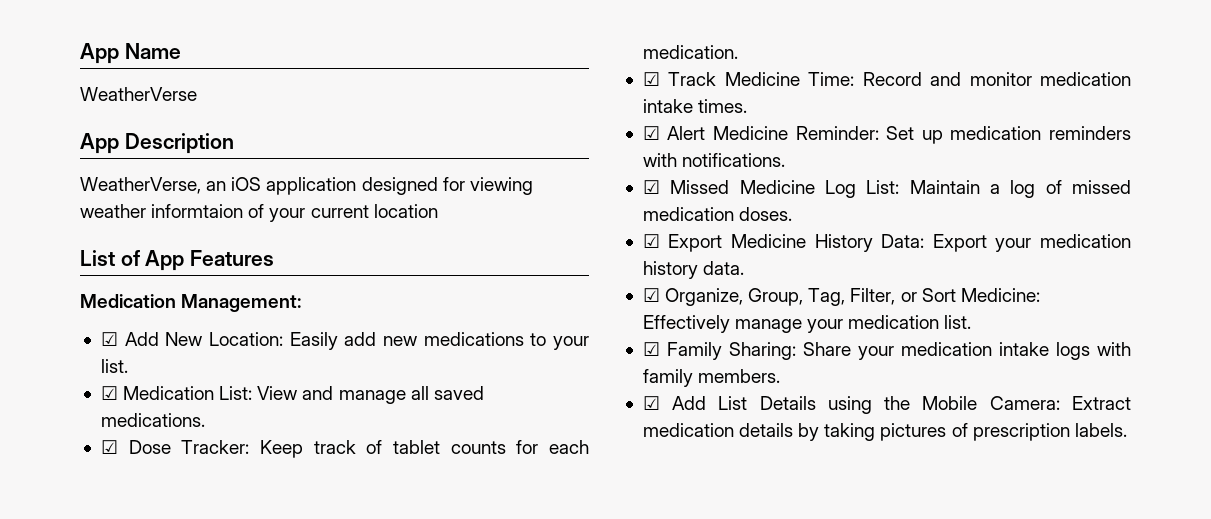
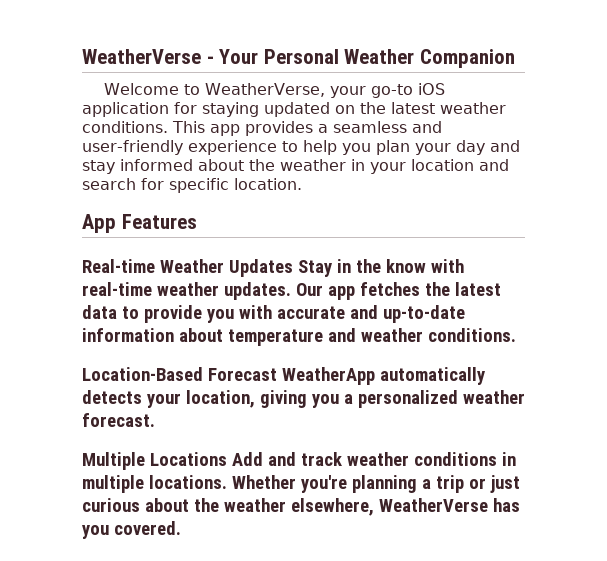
[80,43,181,64] [80,87,197,101] [80,133,234,154] [80,177,533,195] [80,204,438,222] [80,250,275,271] [80,294,302,312] [100,332,590,350] [100,359,128,373] [100,386,484,404] [100,413,205,427] [100,440,590,458] [642,45,738,59] [642,72,1131,86] [642,99,748,113] [642,126,1131,144] [642,153,786,167] [642,180,1131,198] [642,207,793,221] [642,234,1131,252] [642,261,745,279] [642,288,1040,306] [642,315,972,333] [642,342,1131,360] [642,369,781,387] [642,396,1131,414] [642,423,1127,441] App Name // WeatherVerse // App Description // WeatherVerse, an iOS application designed for viewing weather informtaion of your current location // List of App Features // Medication Management: // ☑ Add New Location: Easily add new medications to your list. // ☑ Medication List: View and manage all saved medications. // ☑ Dose Tracker: Keep track of tablet counts for each medication. // ☑ Track Medicine Time: Record and monitor medication intake times. // ☑ Alert Medicine Reminder: Set up medication reminders with notifications. // ☑ Missed Medicine Log List: Maintain a log of missed medication doses. // ☑ Export Medicine History Data: Export your medication history data. // ☑ Organize, Group, Tag, Filter, or Sort Medicine: Effectively manage your medication list. // ☑ Family Sharing: Share your medication intake logs with family members. // ☑ Add List Details using the Mobile Camera: Extract medication details by taking pictures of prescription labels. -> [82,49,515,68] [104,83,445,98] [82,102,506,117] [82,121,442,136] [82,140,520,155] [82,159,509,174] [82,178,302,193] [82,214,197,233] [82,259,464,277] [82,282,501,300] [82,305,465,323] [82,328,516,346] [82,367,485,385] [82,390,525,408] [82,413,155,427] [82,452,516,470] [82,475,520,493] [82,498,520,516] [82,521,181,539] WeatherVerse - Your Personal Weather Companion // Welcome to WeatherVerse, your go-to iOS application for staying updated on the latest weather conditions. This app provides a seamless and user-friendly experience to help you plan your day and stay informed about the weather in your location and search for specific location. // App Features // Real-time Weather Updates Stay in the know with real-time weather updates. Our app fetches the latest data to provide you with accurate and up-to-date information about temperature and weather conditions. // Location-Based Forecast WeatherApp automatically detects your location, giving you a personalized weather forecast. // Multiple Locations Add and track weather conditions in multiple locations. Whether you're planning a trip or just curious about the weather elsewhere, WeatherVerse has you covered.

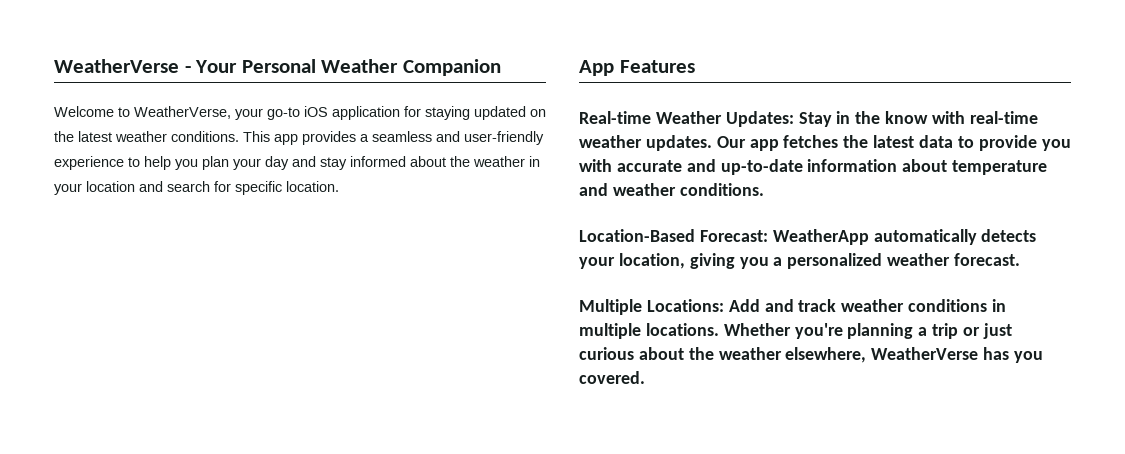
[228,259,293,277] Updates -> [725,111,794,127] Updates:
[207,368,277,381] Forecast -> [699,230,768,242] Forecast:
[149,452,227,466] Locations -> [646,299,724,312] Locations:

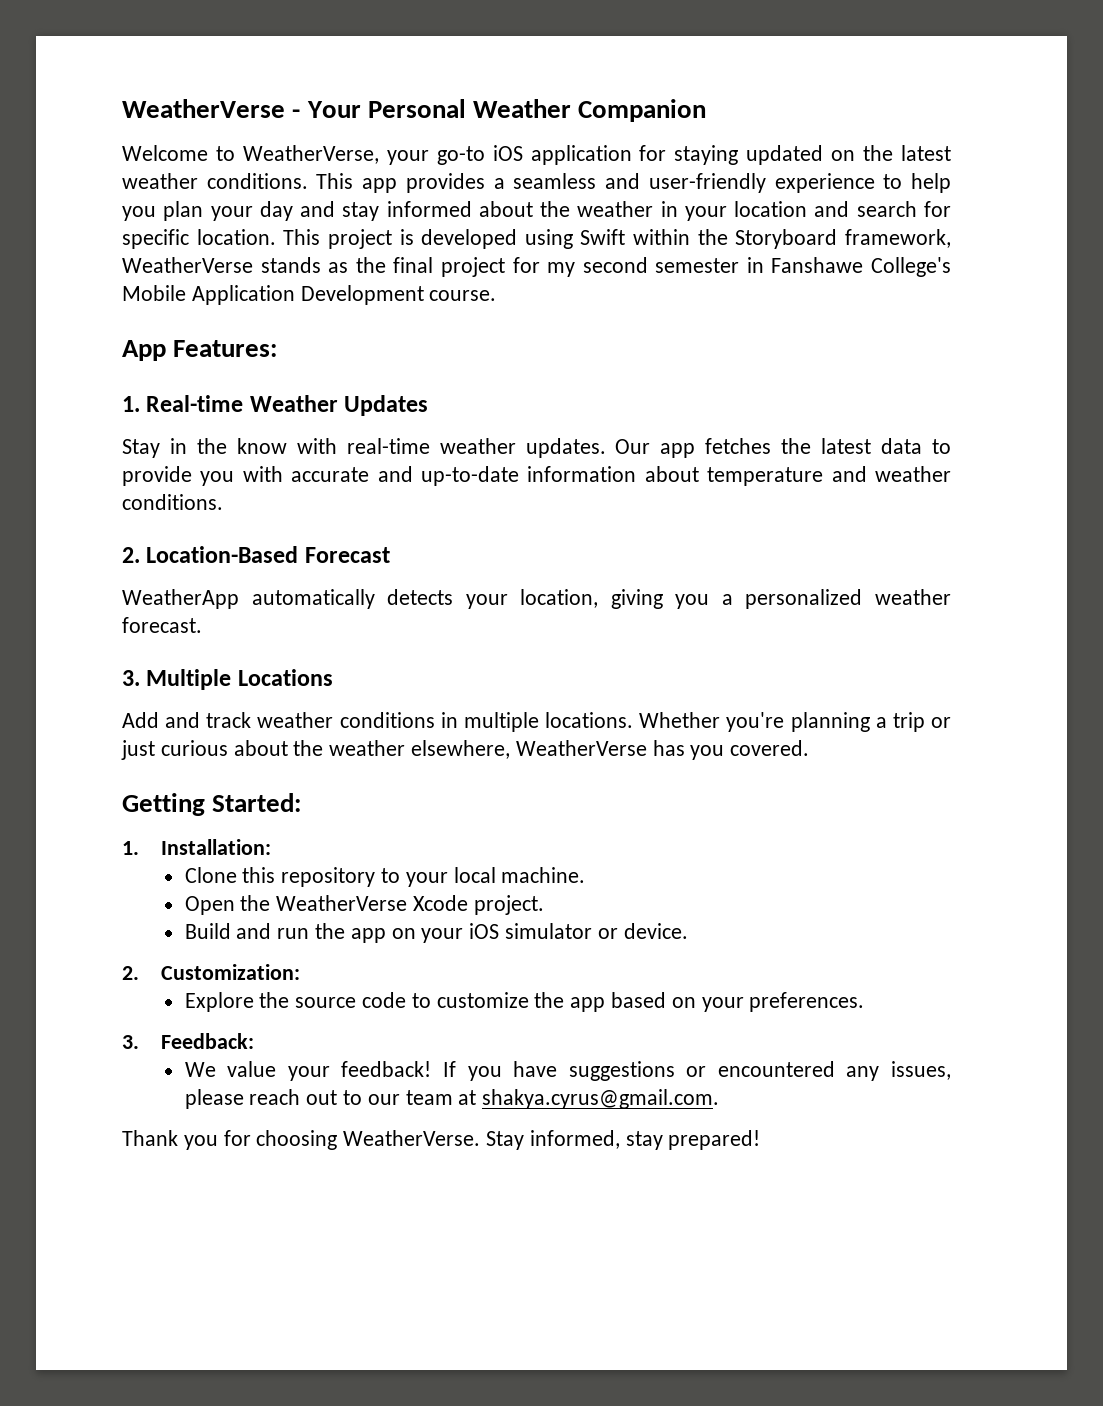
(339, 186) none -> [283,229,951,249] [122,257,951,277] [122,285,497,305] This project is developed using Swift within the Storyboard framework, WeatherVerse stands as the final project for my second semester in Fanshawe College's Mobile Application Development course.
[619,60,695,73] Features // -> [173,340,278,357] [122,396,140,412] Features: // 1.
[725,111,794,127] Updates: -> [344,395,429,416] Updates //
[579,229,768,242] Location-Based Forecast: -> [122,546,390,563] 2. Location-Based Forecast //
[579,299,724,315] Multiple Locations: -> [122,669,333,690] 3. Multiple Locations //
(645, 377) none -> [122,793,302,816] [122,839,271,855] [184,867,586,887] [184,895,544,915] [184,923,688,943] [122,964,300,980] [184,992,865,1012] [122,1033,254,1049] [184,1061,951,1081] [184,1089,720,1109] [122,1130,761,1150] // Getting Started: // 1. Installation: // Clone this repository to your local machine. // Open the WeatherVerse Xcode project. // Build and run the app on your iOS simulator or device. // 2. Customization: // Explore the source code to customize the app based on your preferences. // 3. Feedback: // We value your feedback! If you have suggestions or encountered any issues, please reach out to our team at shakya.cyrus@gmail.com. // Thank you for choosing WeatherVerse. Stay informed, stay prepared!

